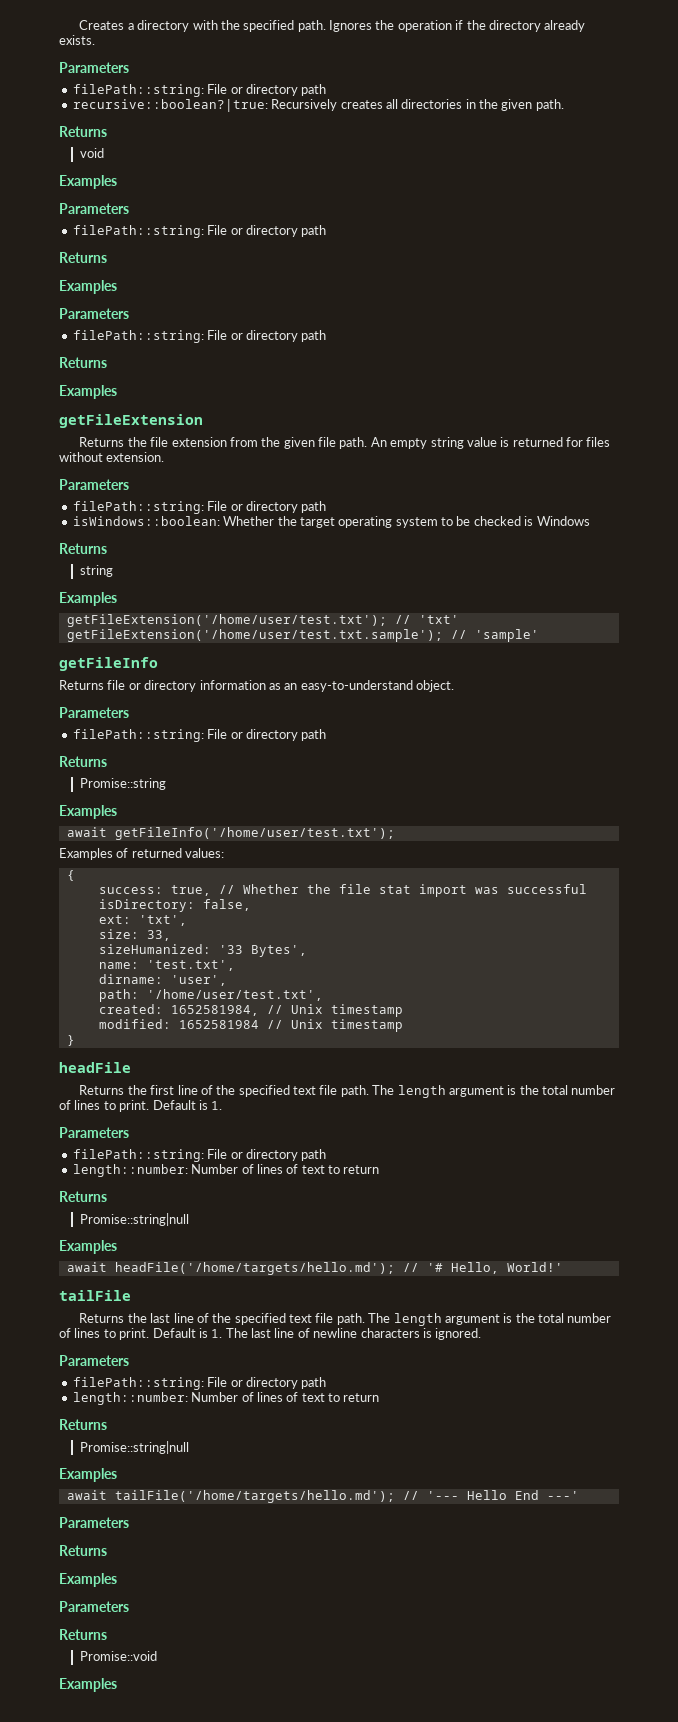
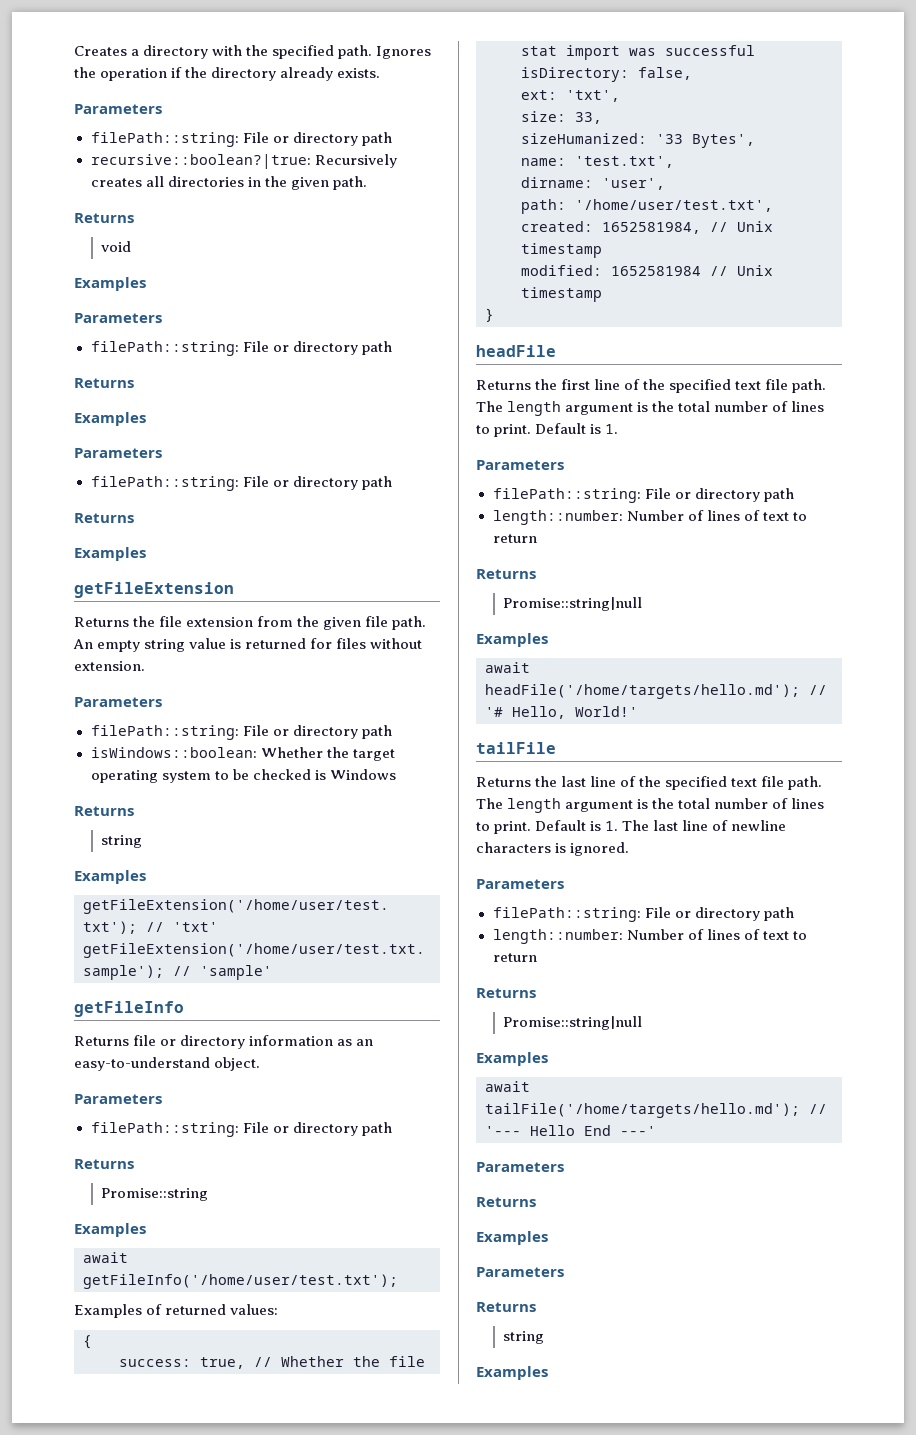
[79,1651,157,1661] Promise::void -> [503,1331,545,1344] string

